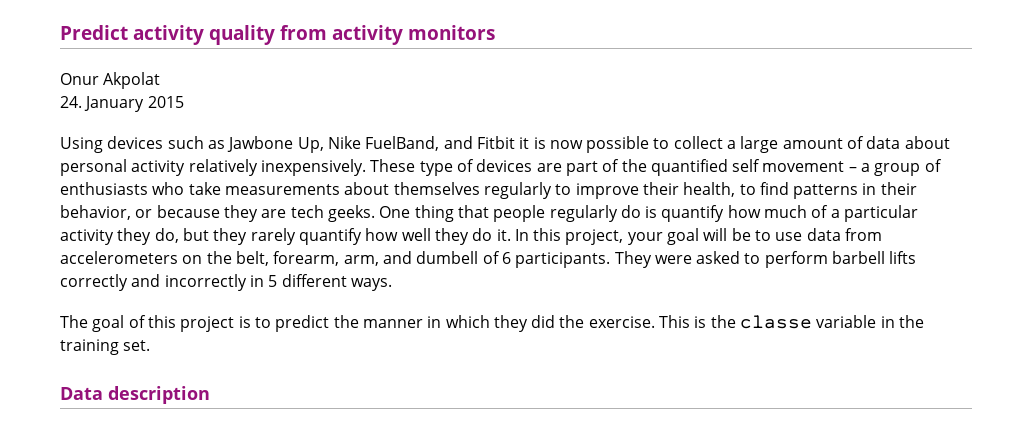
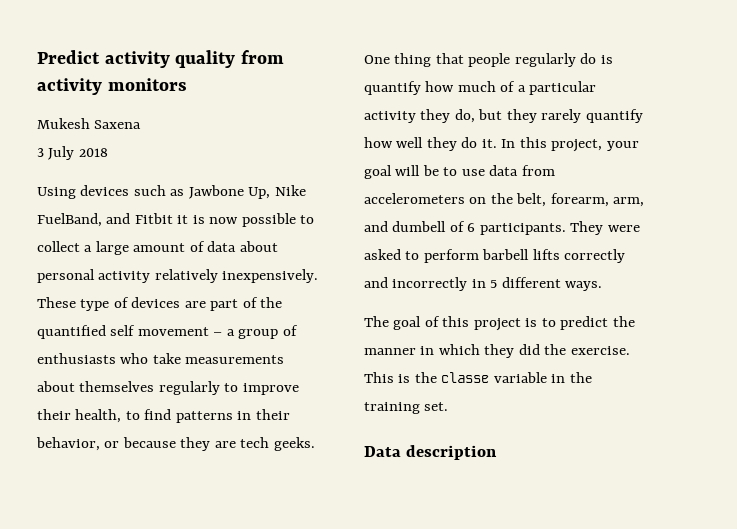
[60,72,161,89] [60,96,184,112] Onur Akpolat // 24. January 2015 -> [37,118,142,129] [37,146,108,160] Mukesh Saxena // 3 July 2018

